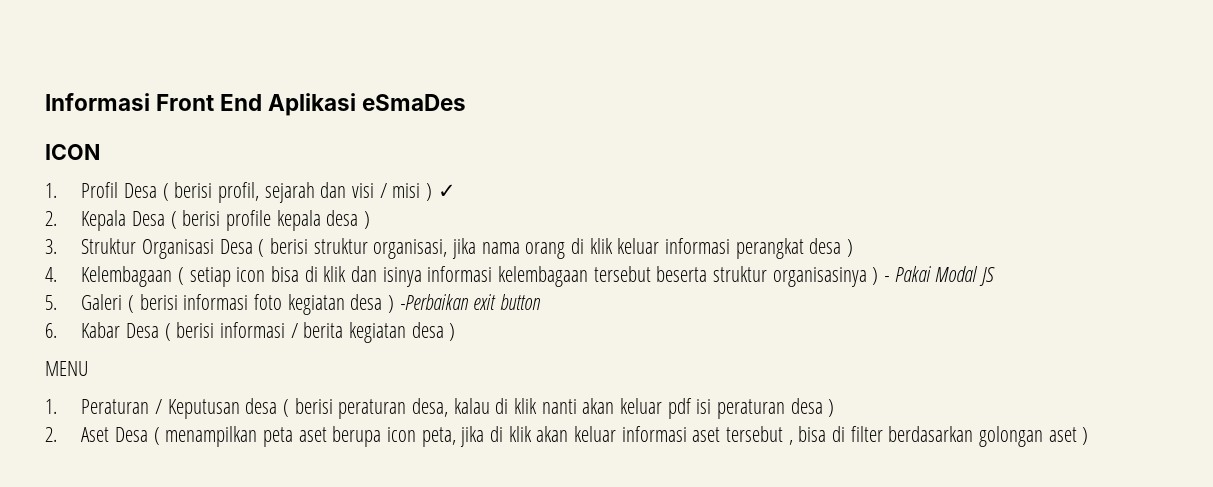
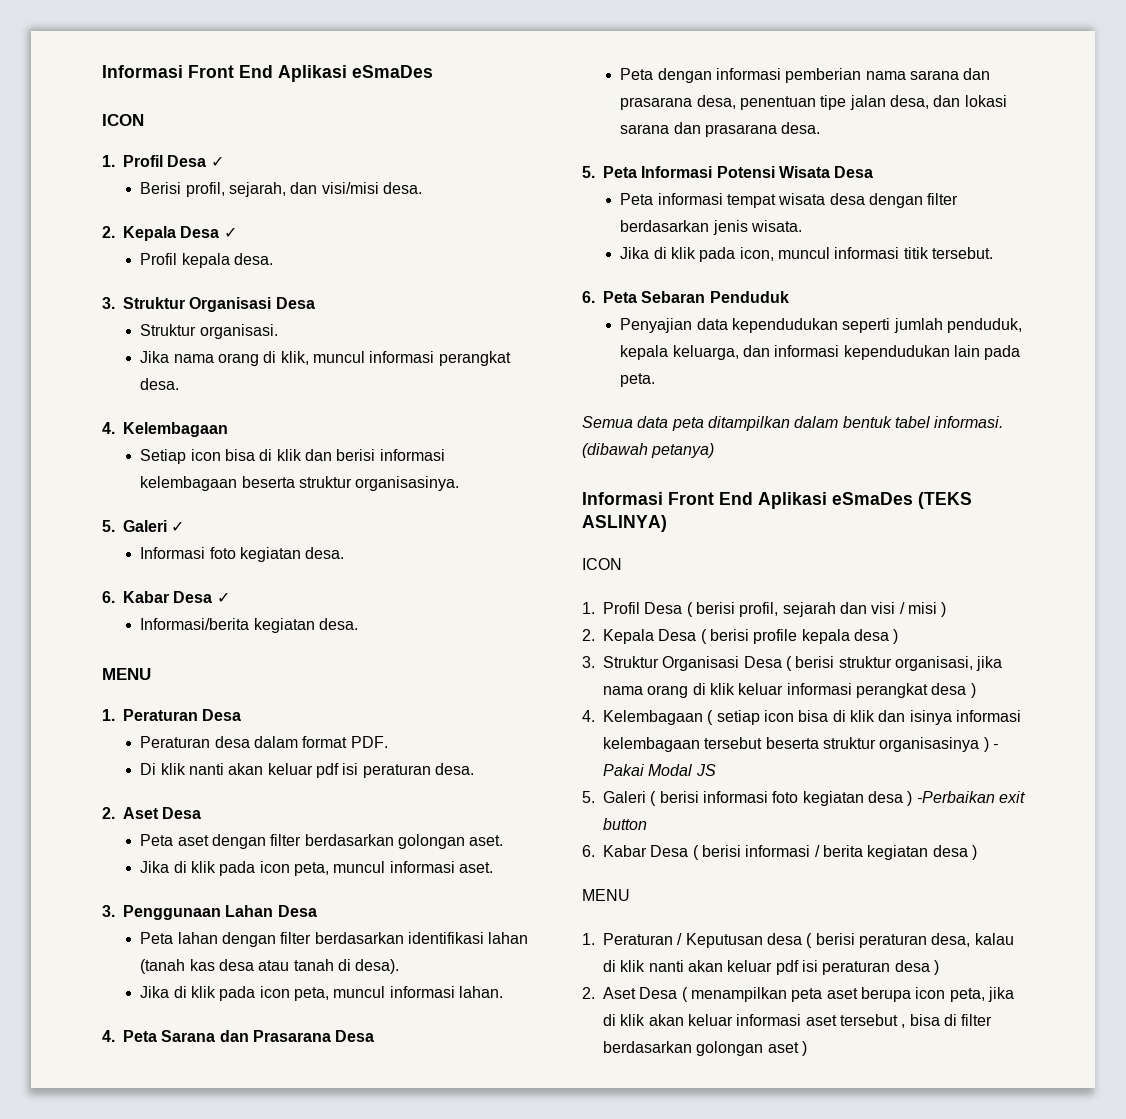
(100, 152) none -> [102,155,224,167] [140,182,422,197] [102,226,237,241] [140,253,273,268] [102,297,315,312] [140,324,278,339] [140,351,511,366] [140,378,180,390] [102,422,228,437] [140,449,445,464] [140,476,460,491] [102,520,185,532] [140,547,345,562] [102,591,230,603] [140,618,358,633] [102,668,151,680] [102,709,242,721] [140,736,388,748] [140,763,474,778] [102,807,202,819] [140,834,504,849] [140,861,493,876] [102,905,317,920] [140,932,529,947] [140,959,400,974] [140,986,503,1001] [102,1030,375,1042] [620,68,991,83] [620,95,1007,110] [620,122,821,137] [582,166,874,178] [620,193,959,208] [620,220,802,235] [620,247,993,262] [582,291,789,303] [620,318,1022,333] [620,345,1021,360] [620,373,656,387] [582,416,1004,431] [582,443,715,458] [582,492,972,509] [582,515,667,532] [582,558,622,570] // 1. Profil Desa ✓ // Berisi profil, sejarah, dan visi/misi desa. // 2. Kepala Desa ✓ // Profil kepala desa. // 3. Struktur Organisasi Desa // Struktur organisasi. // Jika nama orang di klik, muncul informasi perangkat desa. // 4. Kelembagaan // Setiap icon bisa di klik dan berisi informasi kelembagaan beserta struktur organisasinya. // 5. Galeri ✓ // Informasi foto kegiatan desa. // 6. Kabar Desa ✓ // Informasi/berita kegiatan desa. // MENU // 1. Peraturan Desa // Peraturan desa dalam format PDF. // Di klik nanti akan keluar pdf isi peraturan desa. // 2. Aset Desa // Peta aset dengan filter berdasarkan golongan aset. // Jika di klik pada icon peta, muncul informasi aset. // 3. Penggunaan Lahan Desa // Peta lahan dengan filter berdasarkan identifikasi lahan (tanah kas desa atau tanah di desa). // Jika di klik pada icon peta, muncul informasi lahan. // 4. Peta Sarana dan Prasarana Desa // Peta dengan informasi pemberian nama sarana dan prasarana desa, penentuan tipe jalan desa, dan lokasi sarana dan prasarana desa. // 5. Peta Informasi Potensi Wisata Desa // Peta informasi tempat wisata desa dengan filter berdasarkan jenis wisata. // Jika di klik pada icon, muncul informasi titik tersebut. // 6. Peta Sebaran Penduduk // Penyajian data kependudukan seperti jumlah penduduk, kepala keluarga, dan informasi kependudukan lain pada peta. // Semua data peta ditampilkan dalam bentuk tabel informasi. (dibawah petanya) // Informasi Front End Aplikasi eSmaDes (TEKS ASLINYA) // ICON
[437,184,456,198] ✓ -> (947, 609) none

